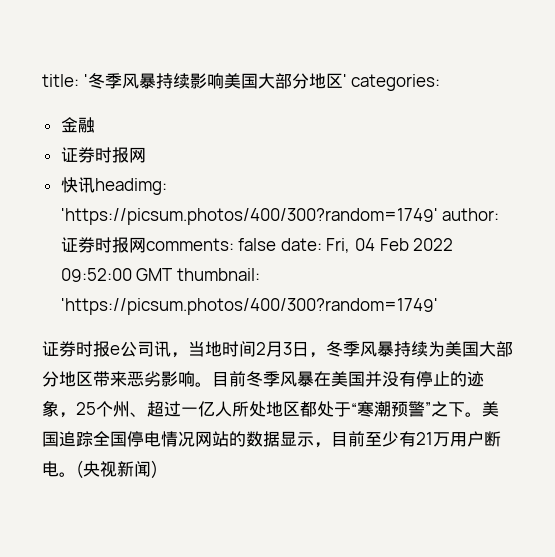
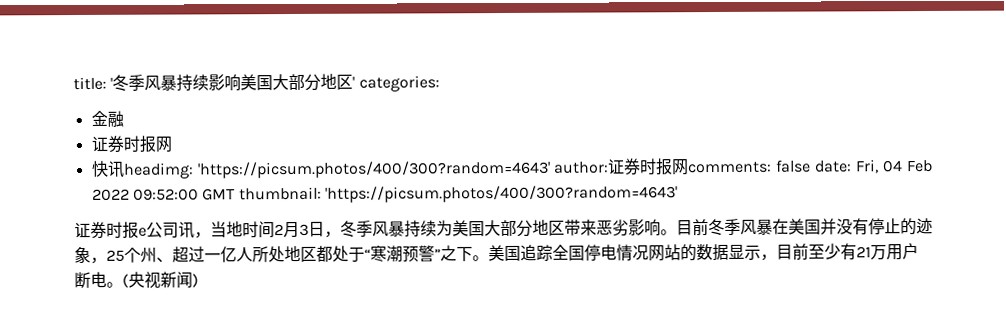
[60,208,438,225] 'https://picsum.photos/400/300?random=1749' -> [197,160,551,179] 'https://picsum.photos/400/300?random=4643'
[60,298,438,315] 'https://picsum.photos/400/300?random=1749' -> [324,185,678,203] 'https://picsum.photos/400/300?random=4643'

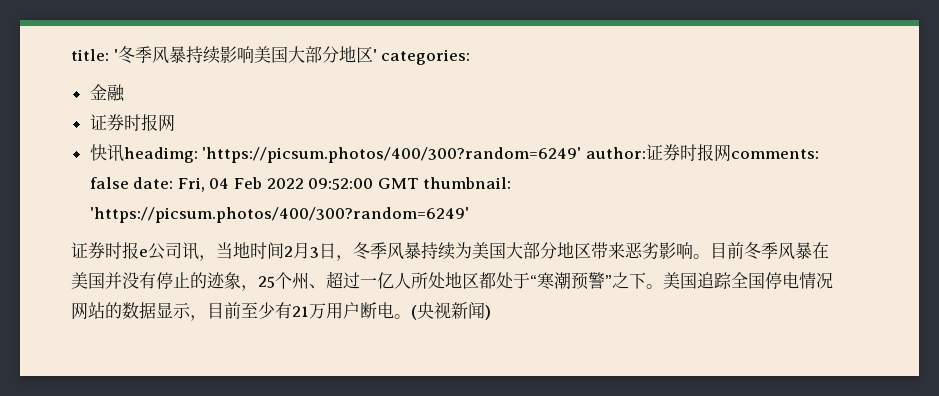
[197,160,551,179] 'https://picsum.photos/400/300?random=4643' -> [202,147,582,163] 'https://picsum.photos/400/300?random=6249'
[324,185,678,203] 'https://picsum.photos/400/300?random=4643' -> [89,207,469,223] 'https://picsum.photos/400/300?random=6249'

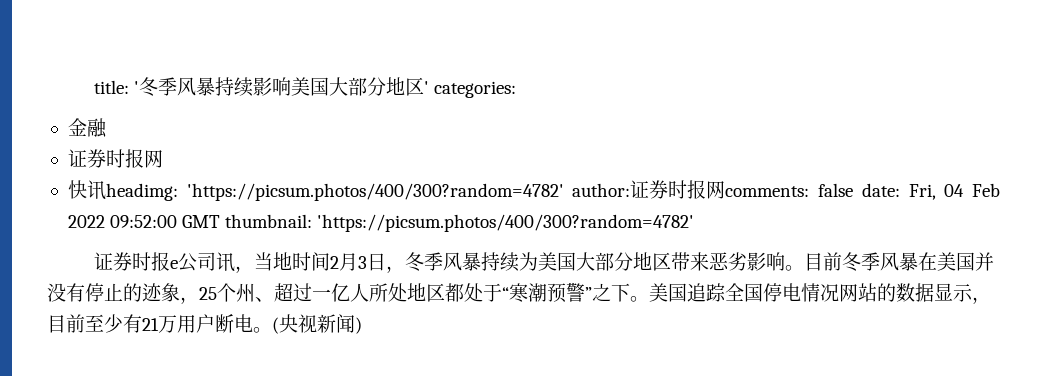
[202,147,582,163] 'https://picsum.photos/400/300?random=6249' -> [186,183,564,201] 'https://picsum.photos/400/300?random=4782'
[89,207,469,223] 'https://picsum.photos/400/300?random=6249' -> [317,214,695,232] 'https://picsum.photos/400/300?random=4782'

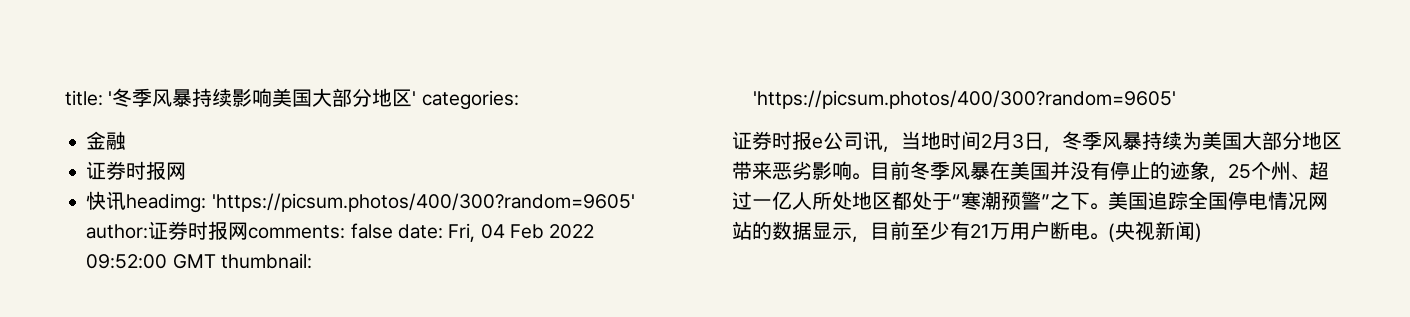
[186,183,564,201] 'https://picsum.photos/400/300?random=4782' -> [211,193,635,212] 'https://picsum.photos/400/300?random=9605'
[317,214,695,232] 'https://picsum.photos/400/300?random=4782' -> [753,90,1177,109] 'https://picsum.photos/400/300?random=9605'

